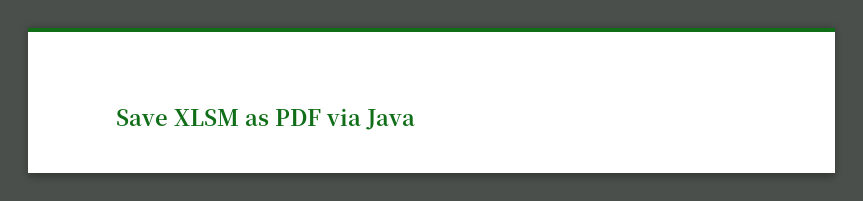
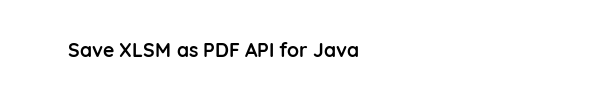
[326,108,361,126] via -> [245,42,309,57] API for

